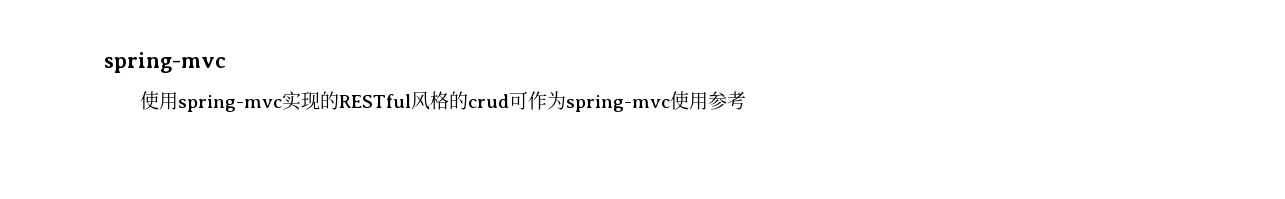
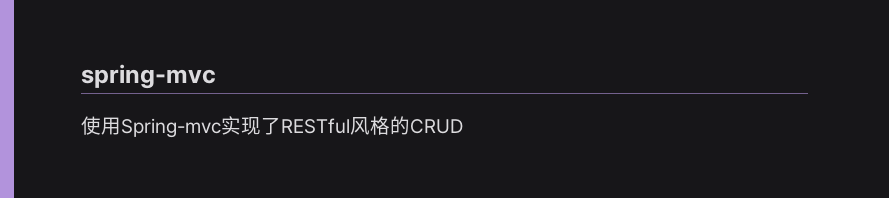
[178,91,747,112] spring-mvc实现的RESTful风格的crud可作为spring-mvc使用参考 -> [121,116,463,138] Spring-mvc实现了RESTful风格的CRUD

